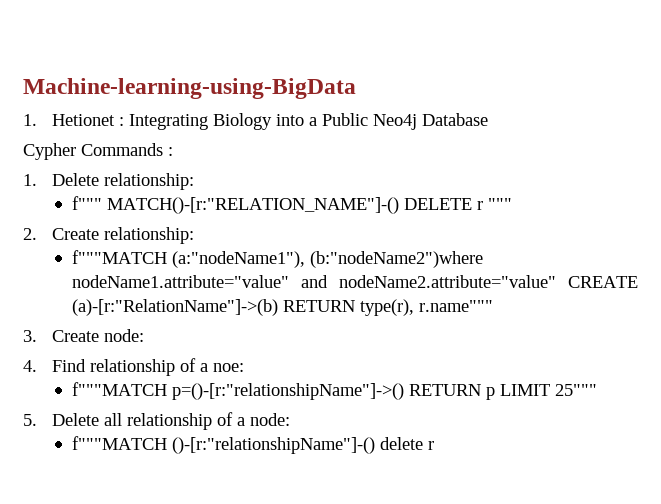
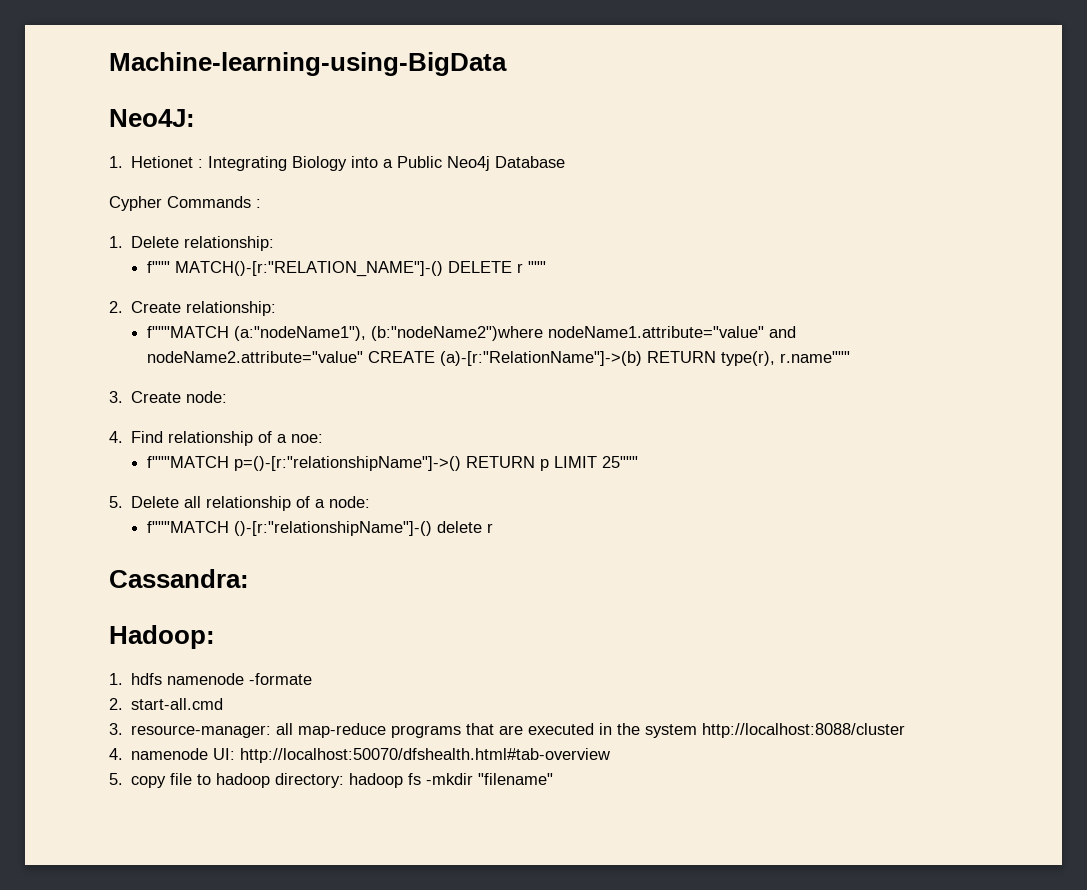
(356, 88) none -> [109,109,195,127] // Neo4J:
(434, 445) none -> [109,569,249,588] [109,625,215,649] [109,673,313,685] [109,698,224,710] [109,723,906,738] [109,748,611,763] [109,773,554,788] // Cassandra: // Hadoop: // 1. hdfs namenode -formate // 2. start-all.cmd // 3. resource-manager: all map-reduce programs that are executed in the system http://localhost:8088/cluster // 4. namenode UI: http://localhost:50070/dfshealth.html#tab-overview // 5. copy file to hadoop directory: hadoop fs -mkdir "filename"

